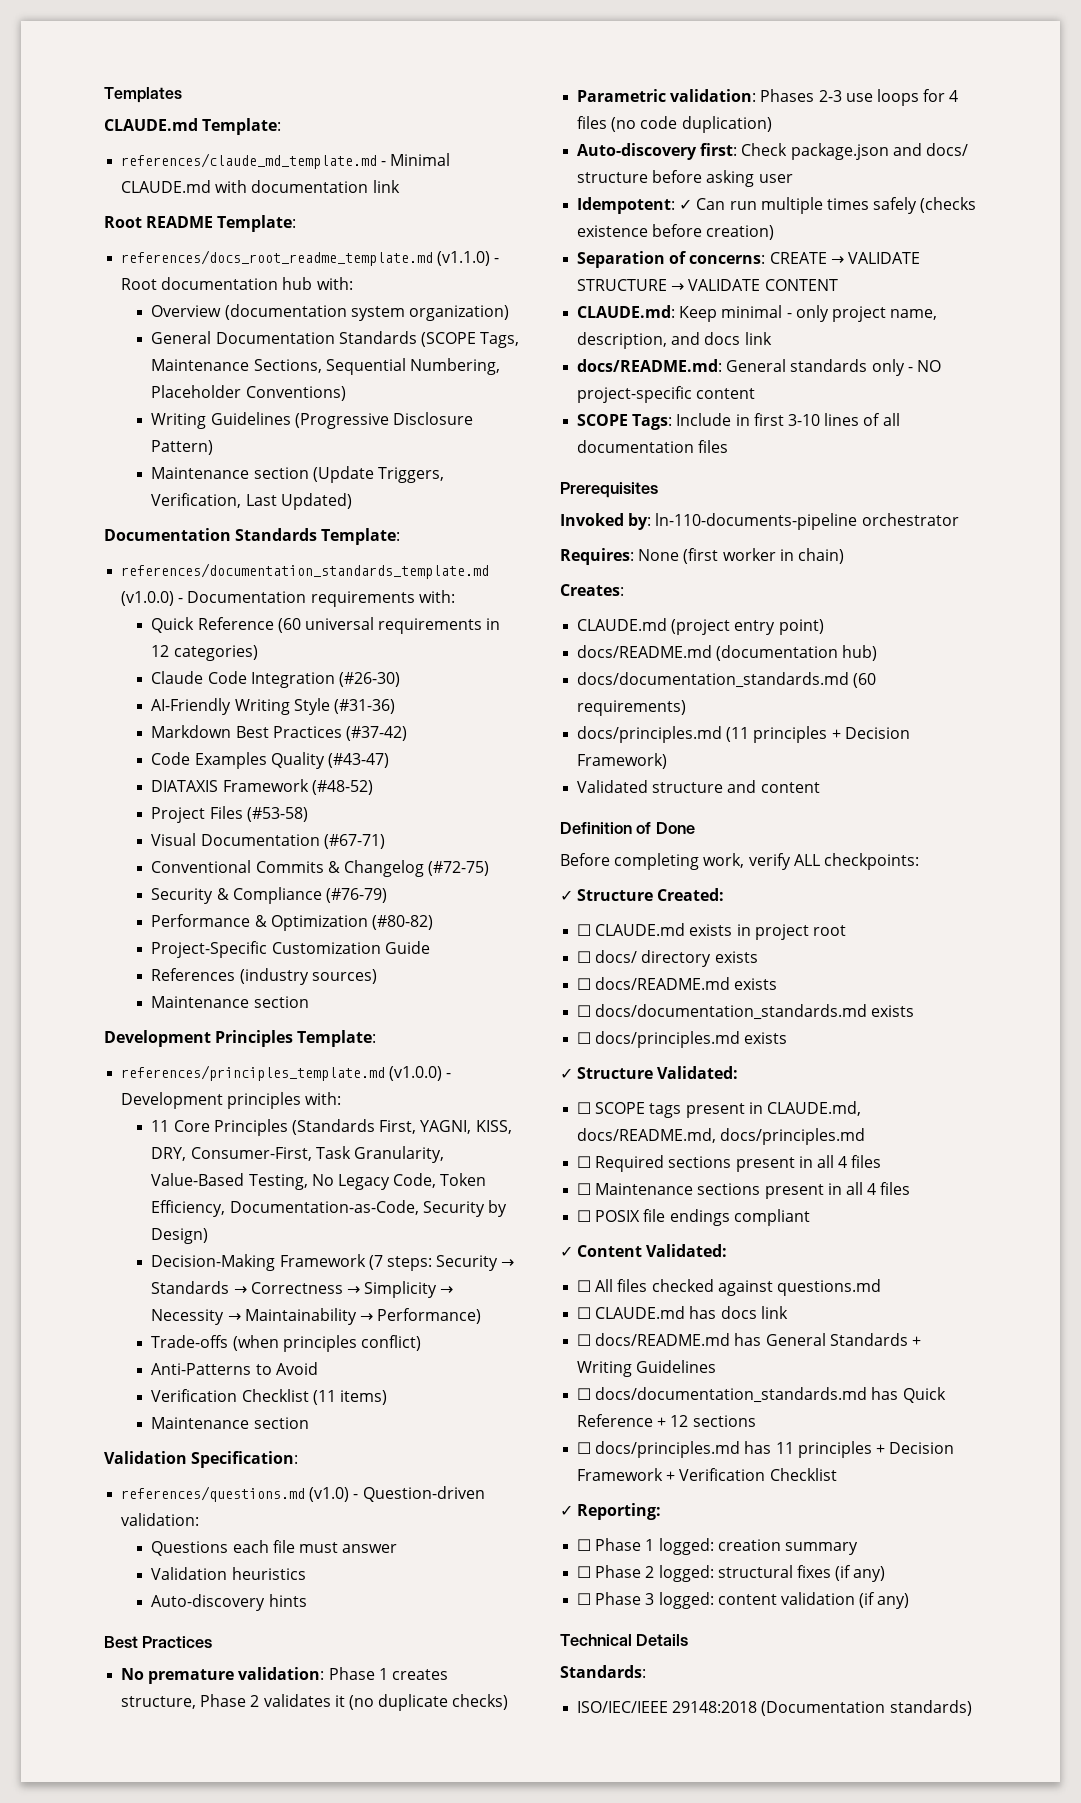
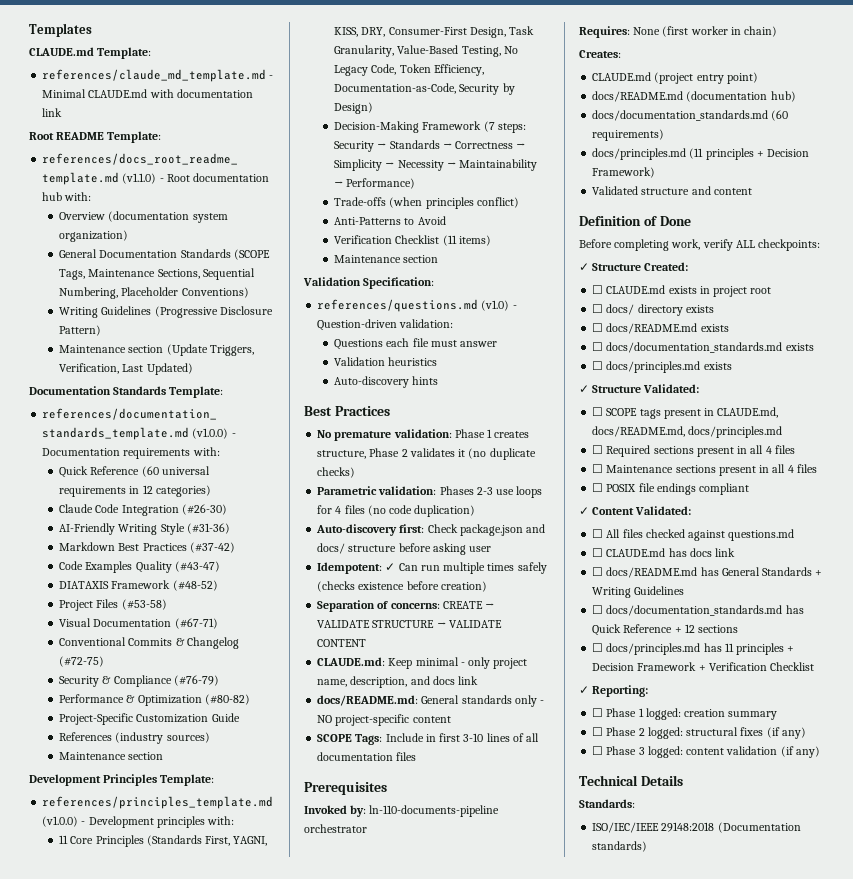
[190,1147,312,1161] Consumer-First, -> [388,27,506,38] Consumer-First Design,

